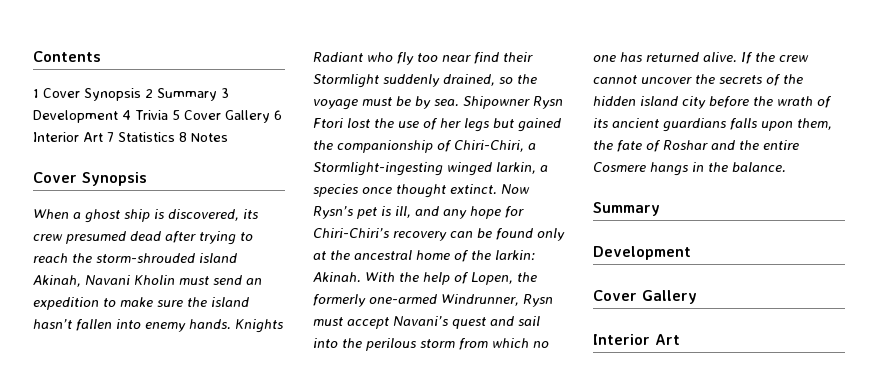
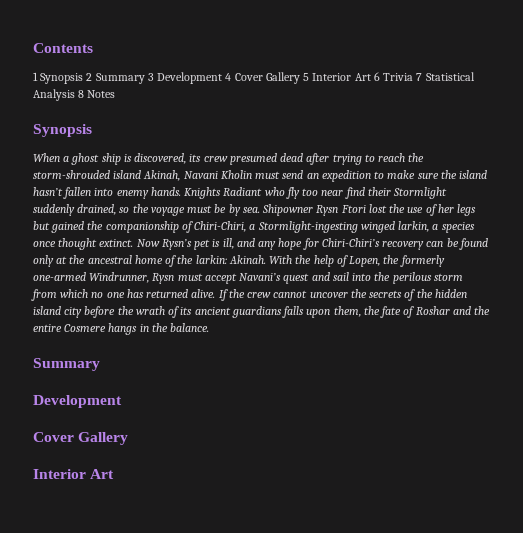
[43,88,80,98] Cover -> (38, 76) none
[135,110,282,123] [33,132,175,142] Trivia 5 Cover Gallery 6 Interior Art 7 Statistics -> [234,72,475,84] [33,89,75,101] Cover Gallery 5 Interior Art 6 Trivia 7 Statistical Analysis
[33,172,77,183] Cover -> (116, 94) none

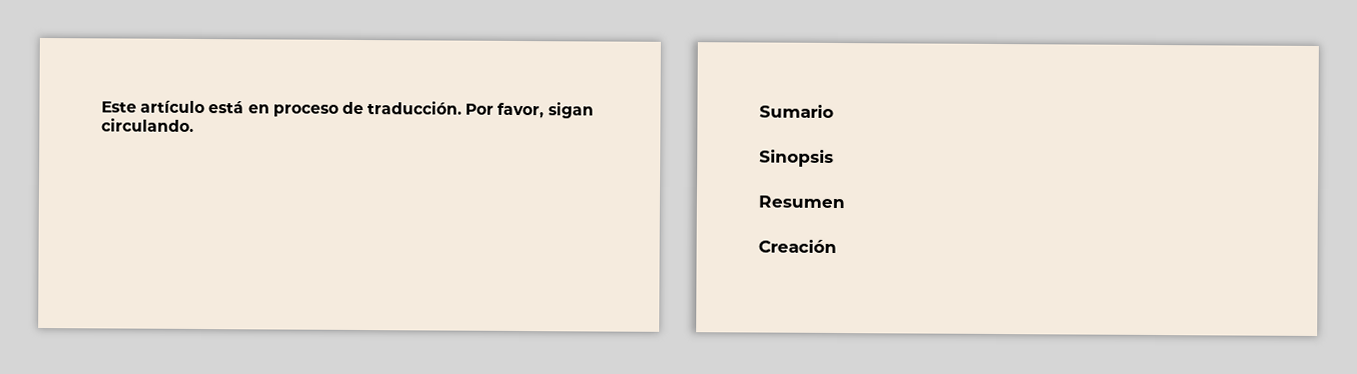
[33,43,93,53] [33,72,475,84] [33,89,116,101] [33,124,92,137] [33,153,425,165] [33,170,488,182] [33,187,448,199] [33,204,477,216] [33,221,475,233] [33,238,488,250] [33,255,445,267] [33,272,463,284] [31,289,467,301] [33,306,491,318] [33,323,210,335] [33,358,100,371] [33,395,122,408] [33,432,129,445] [33,469,115,479] Contents // 1 Synopsis 2 Summary 3 Development 4 Cover Gallery 5 Interior Art 6 Trivia 7 Statistical Analysis 8 Notes // Synopsis // When a ghost ship is discovered, its crew presumed dead after trying to reach the storm-shrouded island Akinah, Navani Kholin must send an expedition to make sure the island hasn’t fallen into enemy hands. Knights Radiant who fly too near find their Stormlight suddenly drained, so the voyage must be by sea. Shipowner Rysn Ftori lost the use of her legs but gained the companionship of Chiri-Chiri, a Stormlight-ingesting winged larkin, a species once thought extinct. Now Rysn’s pet is ill, and any hope for Chiri-Chiri’s recovery can be found only at the ancestral home of the larkin: Akinah. With the help of Lopen, the formerly one-armed Windrunner, Rysn must accept Navani’s quest and sail into the perilous storm from which no one has returned alive. If the crew cannot uncover the secrets of the hidden island city before the wrath of its ancient guardians falls upon them, the fate of Roshar and the entire Cosmere hangs in the balance. // Summary // Development // Cover Gallery // Interior Art -> [101,100,594,119] [101,118,194,132] [759,104,834,118] [759,149,834,167] [758,195,845,209] [758,239,837,253] Este artículo está en proceso de traducción. Por favor, sigan circulando. // Sumario // Sinopsis // Resumen // Creación

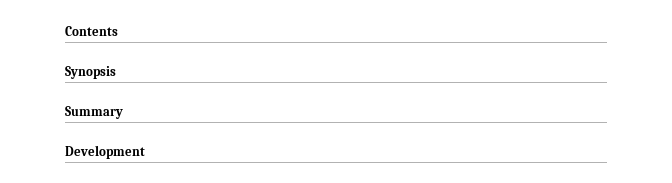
[101,100,594,119] [101,118,194,132] [759,104,834,118] [759,149,834,167] [758,195,845,209] [758,239,837,253] Este artículo está en proceso de traducción. Por favor, sigan circulando. // Sumario // Sinopsis // Resumen // Creación -> [65,26,118,36] [65,66,116,79] [65,106,123,119] [65,145,145,159] Contents // Synopsis // Summary // Development

